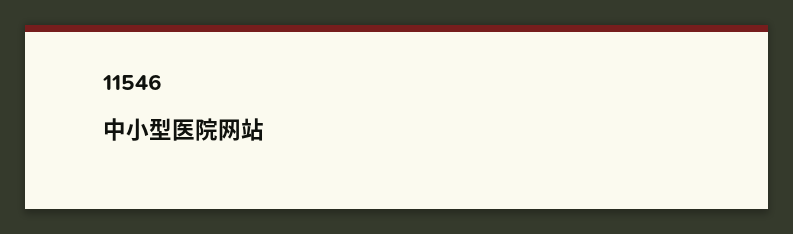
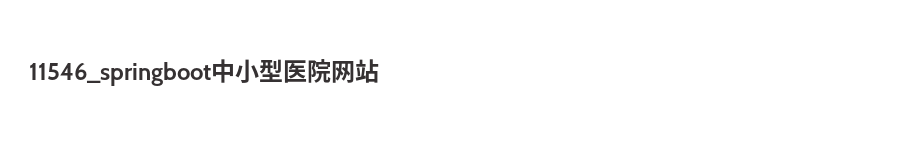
[102,74,162,90] 11546 // -> [29,62,211,86] 11546_springboot

